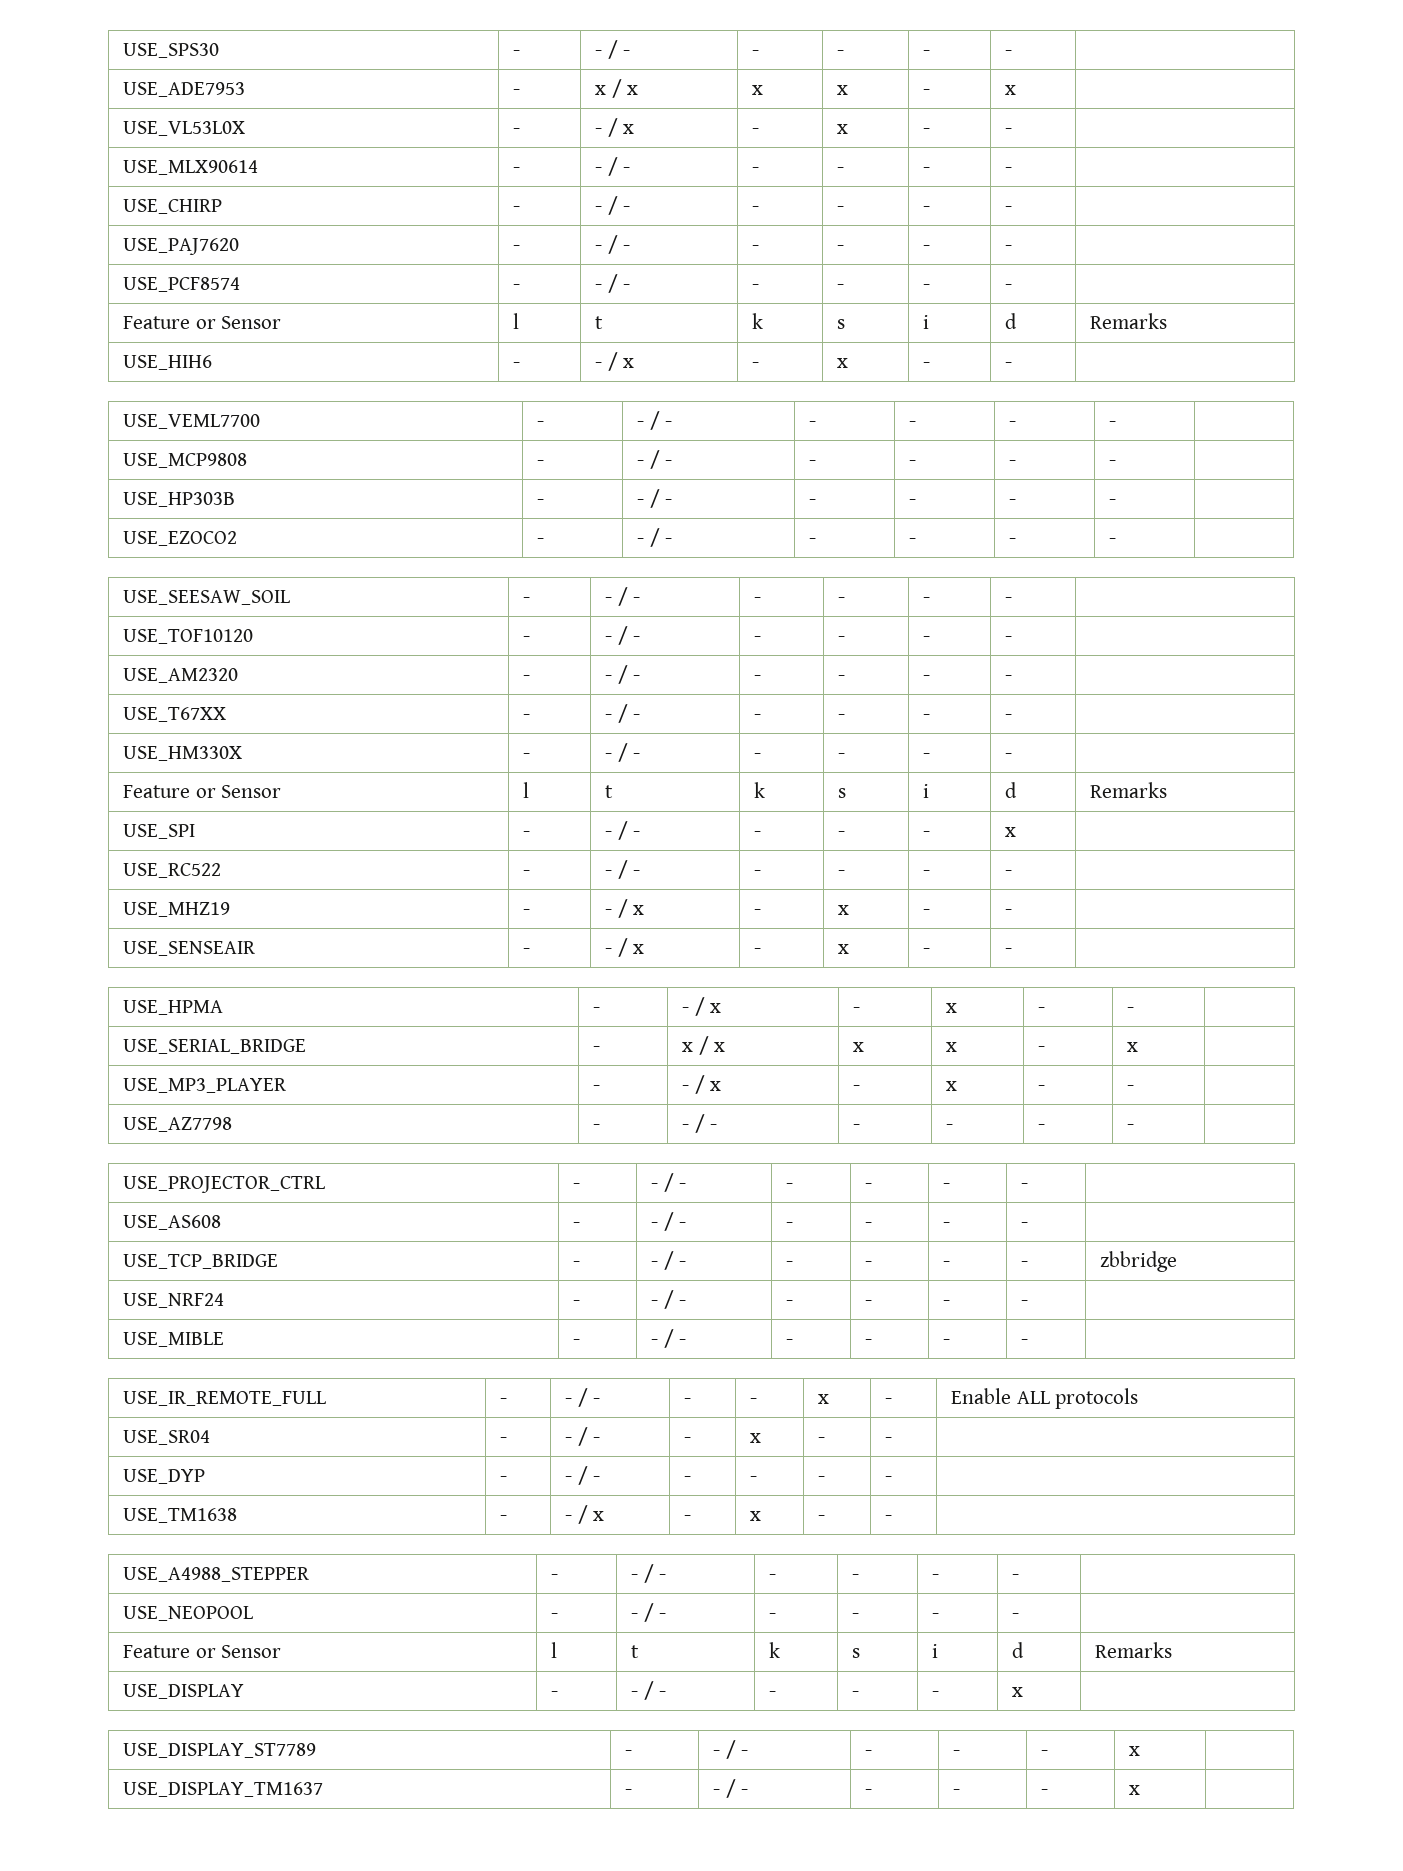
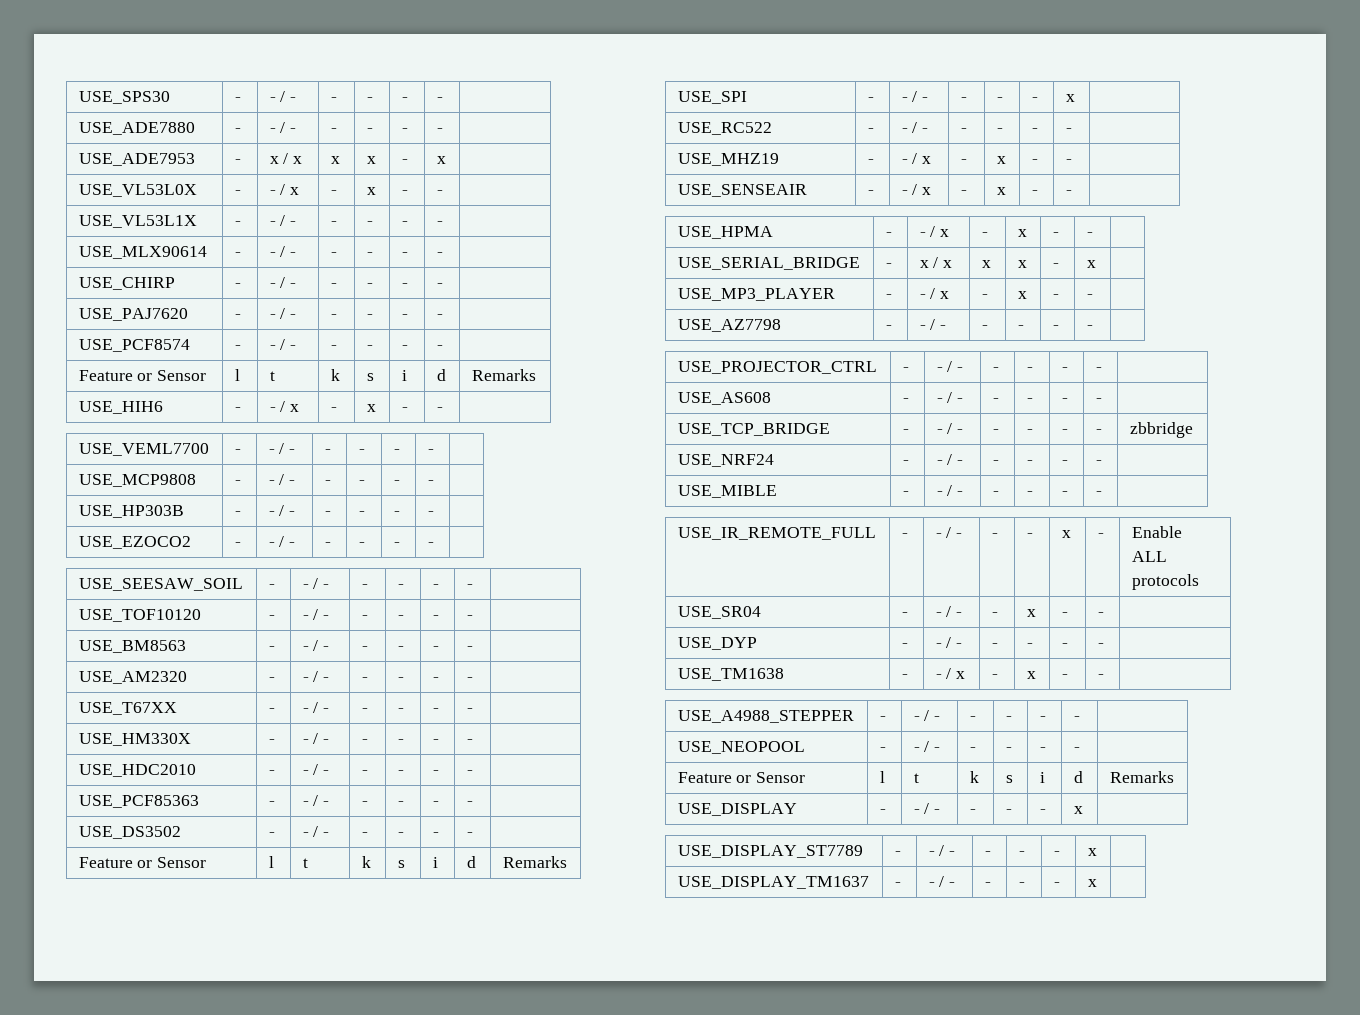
(1013, 53) none -> [78,122,195,135] [234,128,241,133] [269,122,297,133] [330,128,337,133] [366,128,373,133] [401,128,408,133] [436,128,443,133] // USE_ADE7880 | - | - / - | - | - | - | - |
(1013, 131) none -> [78,215,197,228] [234,221,241,226] [269,215,297,226] [330,221,337,226] [366,221,373,226] [401,221,408,226] [436,221,443,226] // USE_VL53L1X | - | - / - | - | - | - | - |
(1013, 639) none -> [78,640,186,653] [268,646,275,651] [302,640,330,651] [361,646,368,651] [397,646,404,651] [432,646,439,651] [466,646,473,651] // USE_BM8563 | - | - / - | - | - | - | - |
(1013, 756) none -> [78,764,196,777] [268,770,275,775] [302,764,330,775] [361,770,368,775] [397,770,404,775] [432,770,439,775] [466,770,473,775] [78,795,199,808] [268,801,275,806] [302,795,330,806] [361,801,368,806] [397,801,404,806] [432,801,439,806] [466,801,473,806] [78,826,181,839] [268,832,275,837] [302,826,330,837] [361,832,368,837] [397,832,404,837] [432,832,439,837] [466,832,473,837] // USE_HDC2010 | - | - / - | - | - | - | - | // USE_PCF85363 | - | - / - | - | - | - | - | // USE_DS3502 | - | - / - | - | - | - | - |

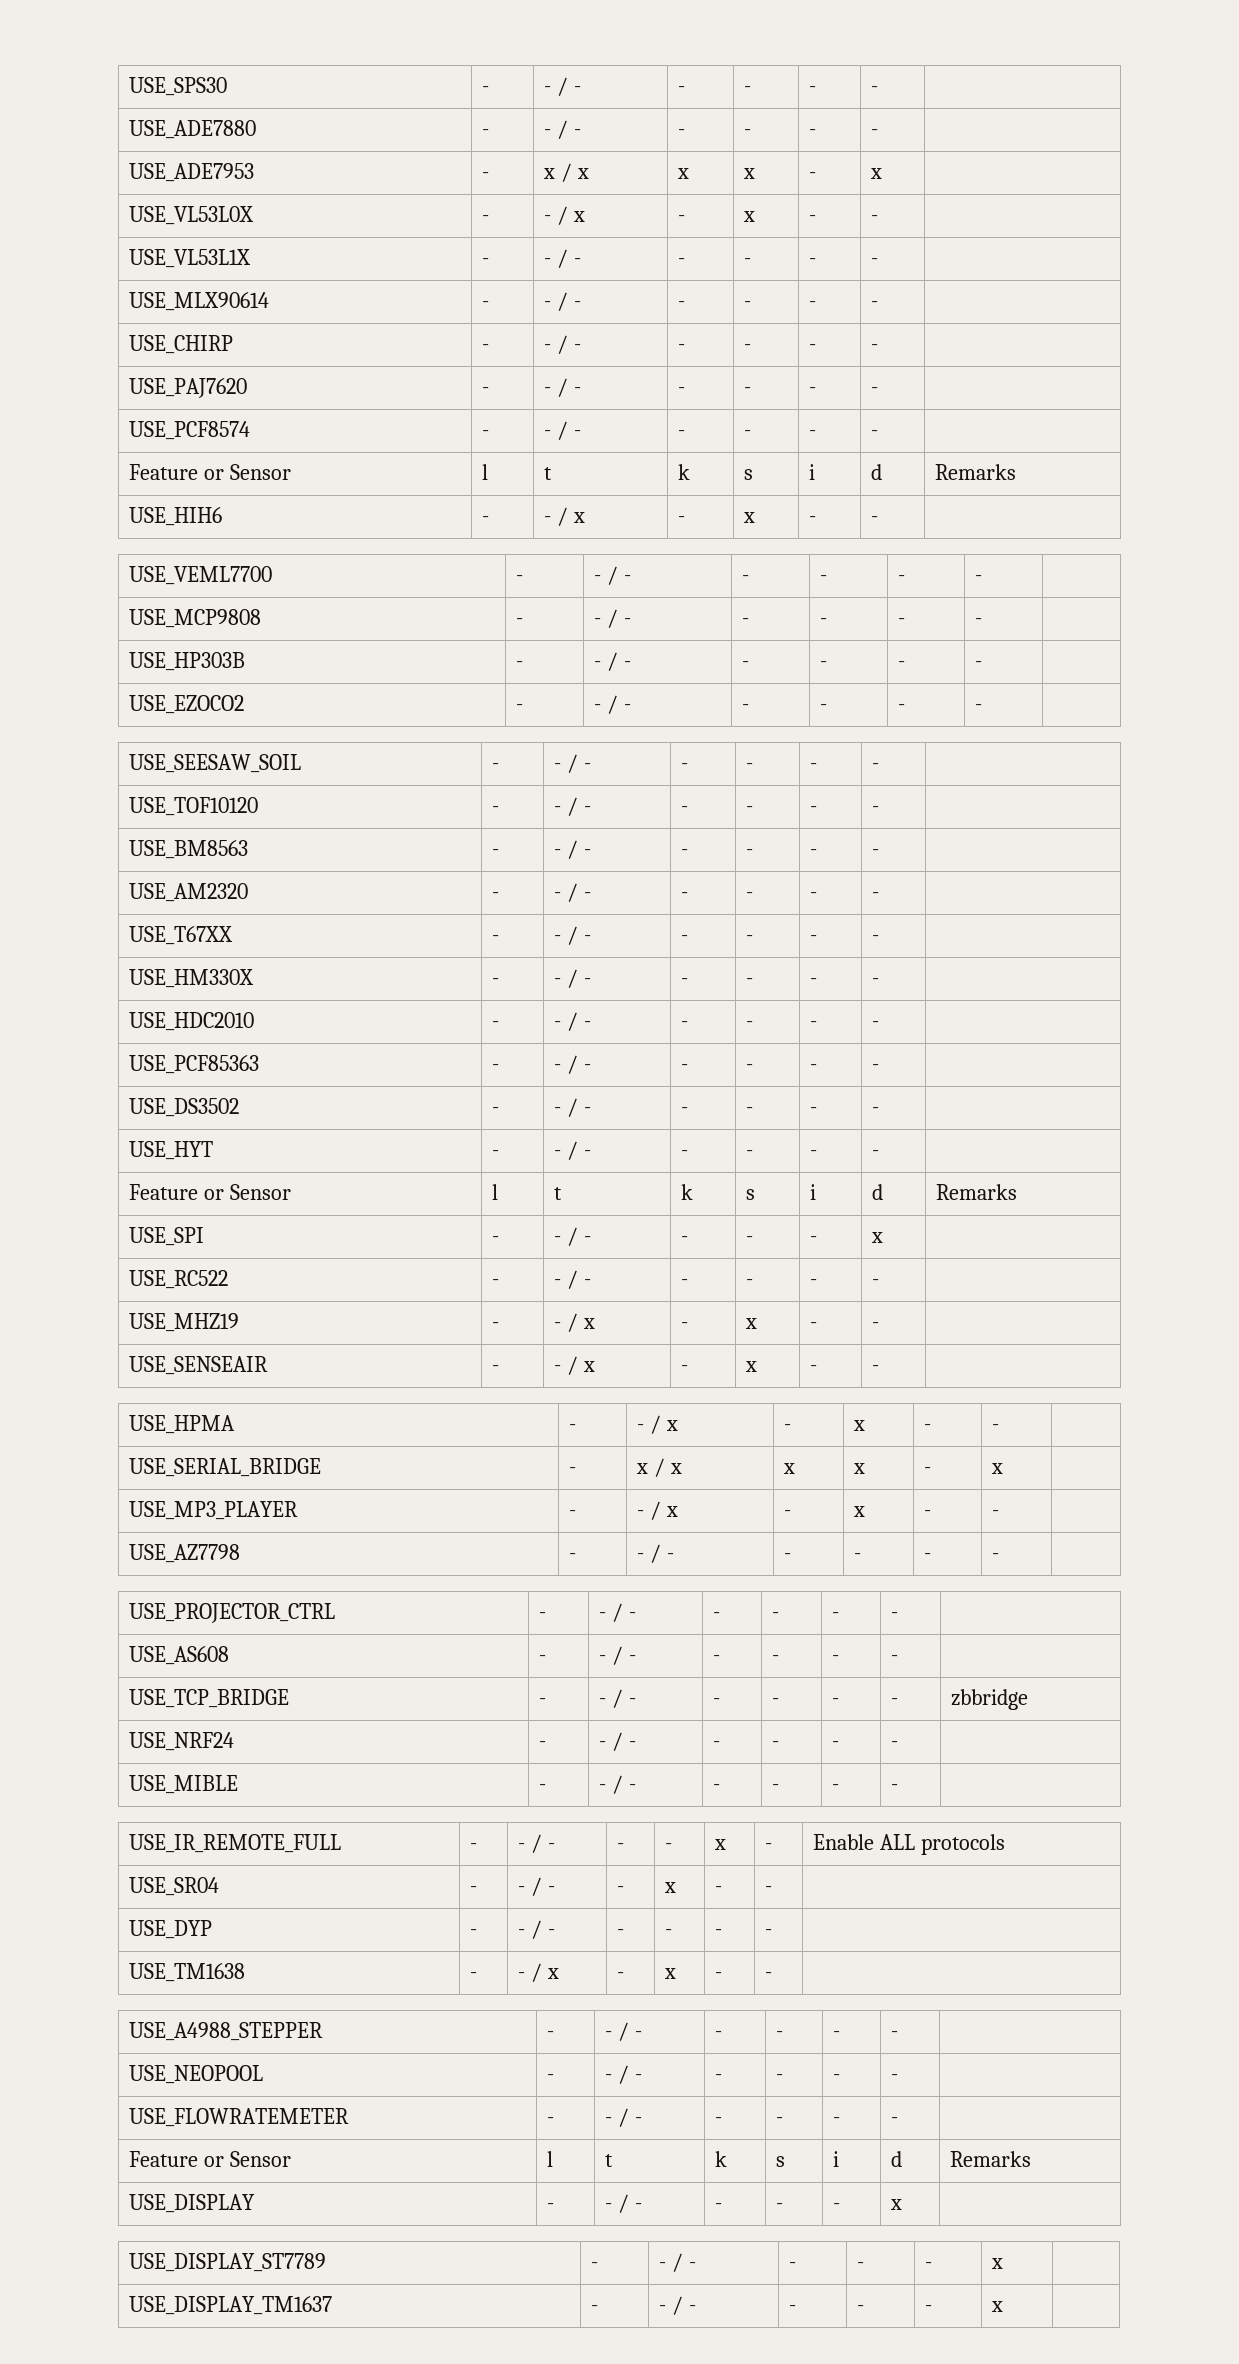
(473, 834) none -> [129,1141,214,1160] [492,1150,500,1157] [554,1141,592,1160] [681,1150,689,1157] [746,1150,754,1157] [810,1150,818,1157] [872,1150,880,1157] // USE_HYT | - | - / - | - | - | - | - |
(1080, 749) none -> [129,2108,350,2127] [547,2117,555,2124] [605,2108,643,2127] [715,2117,723,2124] [776,2117,784,2124] [833,2117,841,2124] [891,2117,899,2124] // USE_FLOWRATEMETER | - | - / - | - | - | - | - |

